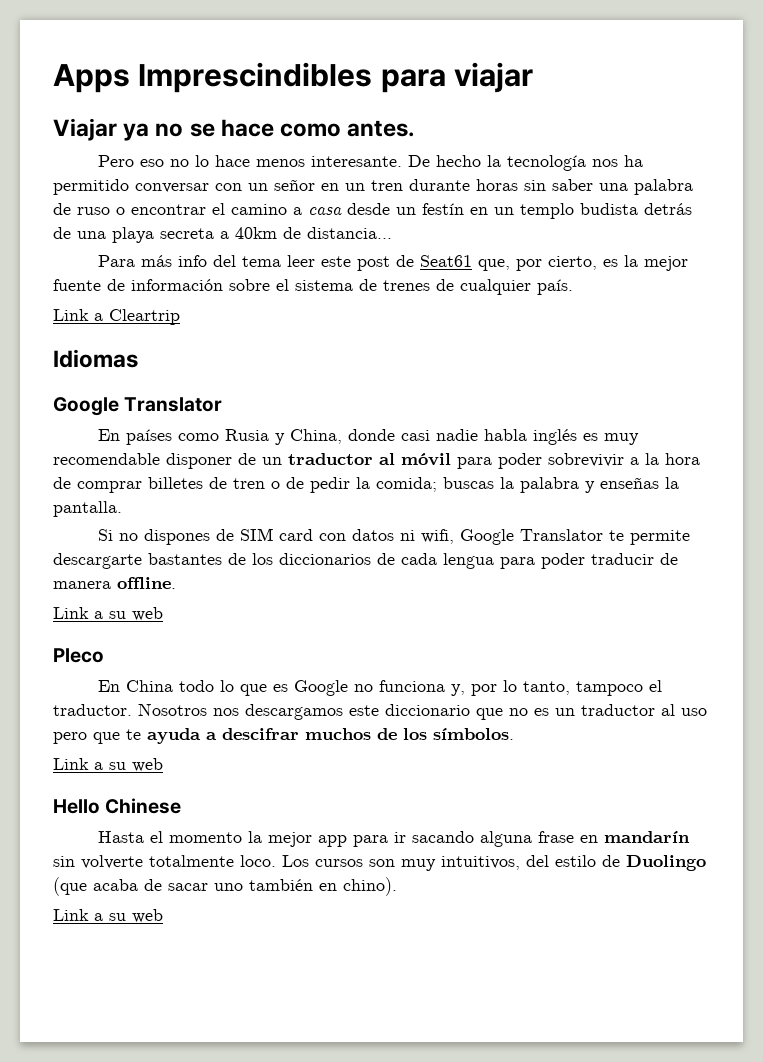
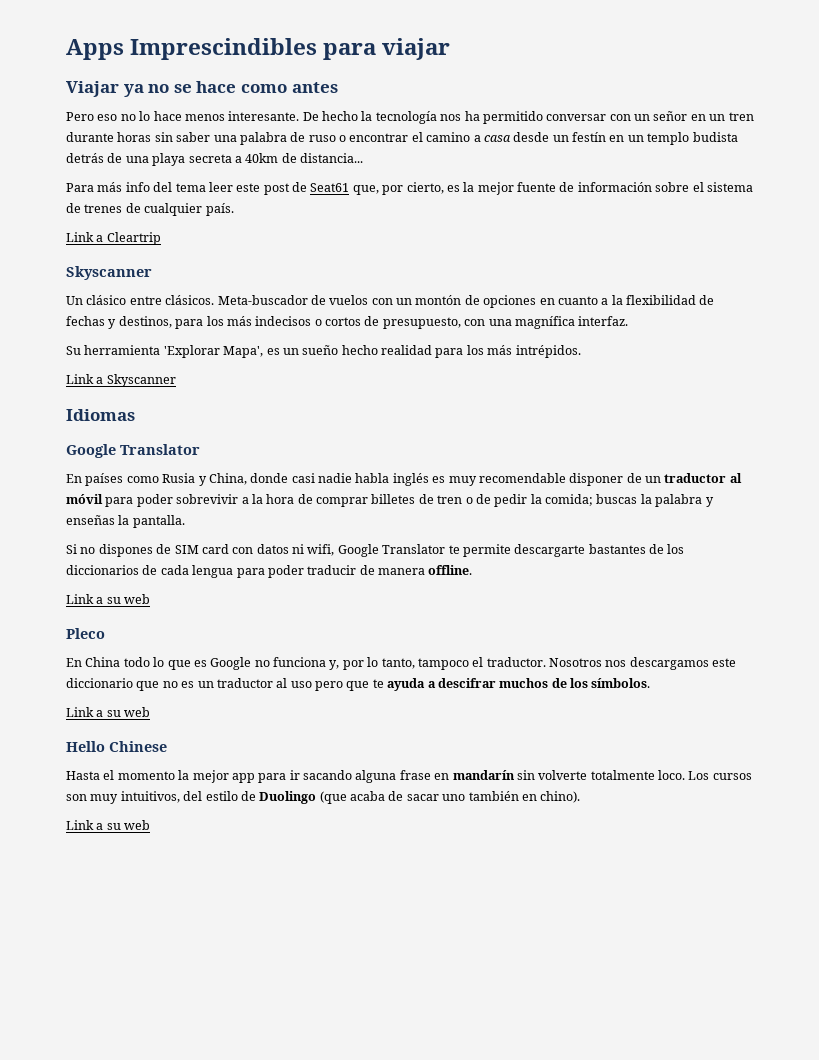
[347,120,415,137] antes. -> [291,82,338,93] antes
(180, 317) none -> [66,266,152,280] [66,295,715,308] [66,316,629,329] [66,345,581,358] [66,374,176,387] // Skyscanner // Un clásico entre clásicos. Meta-buscador de vuelos con un montón de opciones en cuanto a la flexibilidad de fechas y destinos, para los más indecisos o cortos de presupuesto, con una magnífica interfaz. // Su herramienta 'Explorar Mapa', es un sueño hecho realidad para los más intrépidos. // Link a Skyscanner

